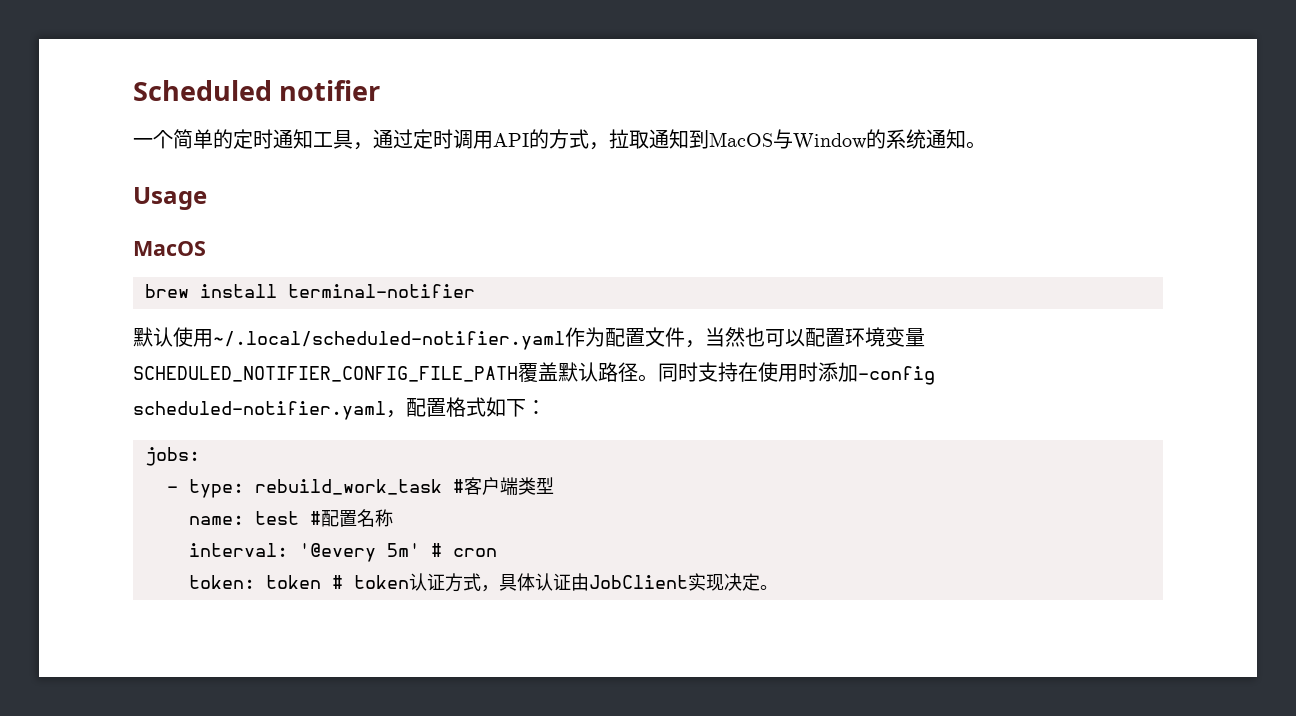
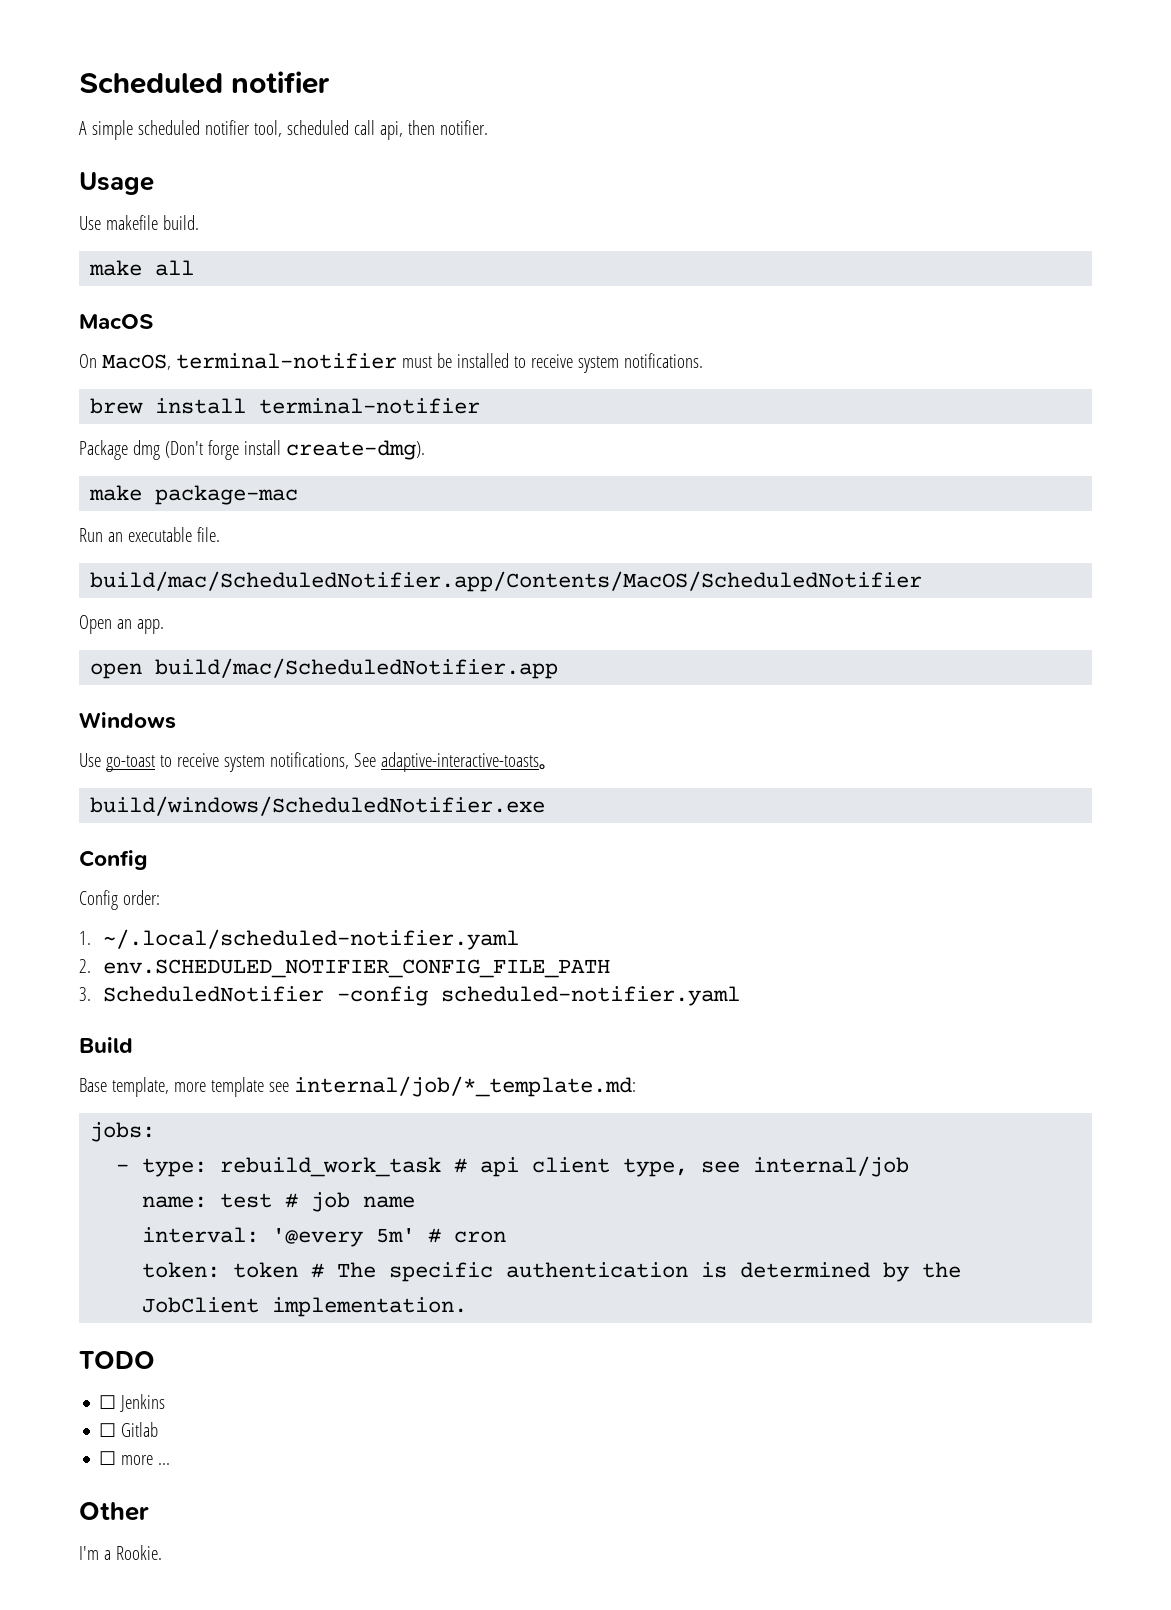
[133,129,986,150] [133,187,207,210] [133,241,206,256] [145,284,475,298] [133,327,925,350] [133,362,935,385] [133,397,546,420] 一个简单的定时通知工具，通过定时调用API的方式，拉取通知到MacOS与Window的系统通知。 // Usage // MacOS // brew install terminal-notifier // 默认使用~/.local/scheduled-notifier.yaml作为配置文件，当然也可以配置环境变量SCHEDULED_NOTIFIER_CONFIG_FILE_PATH覆盖默认路径。同时支持在使用时添加-config scheduled-notifier.yaml，配置格式如下： -> [79,120,488,140] [79,172,154,195] [79,215,199,230] [89,260,195,276] [79,314,153,329] [79,353,703,373] [90,398,481,414] [79,440,425,460] [89,485,299,505] [79,527,220,542] [90,571,923,592] [79,615,164,634] [90,658,559,679] [79,712,176,729] [79,752,558,772] [90,796,546,816] [79,850,148,870] [79,890,160,910] [79,929,519,950] [79,959,610,978] [79,986,740,1006] [79,1037,133,1053] [79,1076,636,1097] A simple scheduled notifier tool, scheduled call api, then notifier. // Usage // Use makefile build. // make all // MacOS // On MacOS, terminal-notifier must be installed to receive system notifications. // brew install terminal-notifier // Package dmg (Don't forge install create-dmg). // make package-mac // Run an executable file. // build/mac/ScheduledNotifier.app/Contents/MacOS/ScheduledNotifier // Open an app. // open build/mac/ScheduledNotifier.app // Windows // Use go-toast to receive system notifications, See adaptive-interactive-toasts。 // build/windows/ScheduledNotifier.exe // Config // Config order: // 1. ~/.local/scheduled-notifier.yaml // 2. env.SCHEDULED_NOTIFIER_CONFIG_FILE_PATH // 3. ScheduledNotifier -config scheduled-notifier.yaml // Build // Base template, more template see internal/job/*_template.md:
[464,477,554,495] 客户端类型 -> [480,1156,910,1177] api client type, see internal/job
[321,509,393,527] 配置名称 -> [311,1192,416,1212] job name
[354,573,778,592] token认证方式，具体认证由JobClient实现决定。 -> [337,1262,962,1282] [142,1297,468,1317] [79,1351,155,1369] [99,1394,166,1412] [99,1422,159,1437] [99,1451,171,1465] [79,1502,149,1521] [79,1545,162,1560] The specific authentication is determined by the JobClient implementation. // TODO // ☐ Jenkins // ☐ Gitlab // ☐ more ... // Other // I'm a Rookie.

